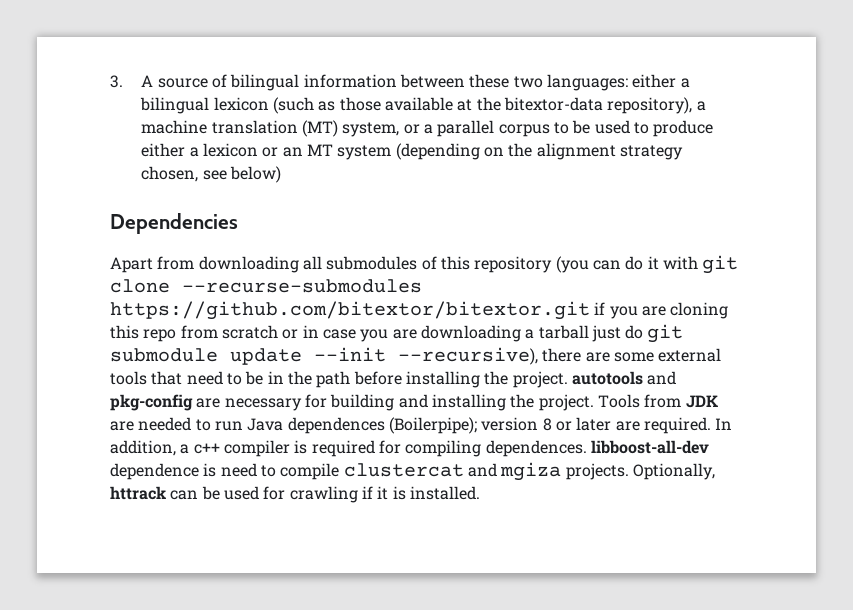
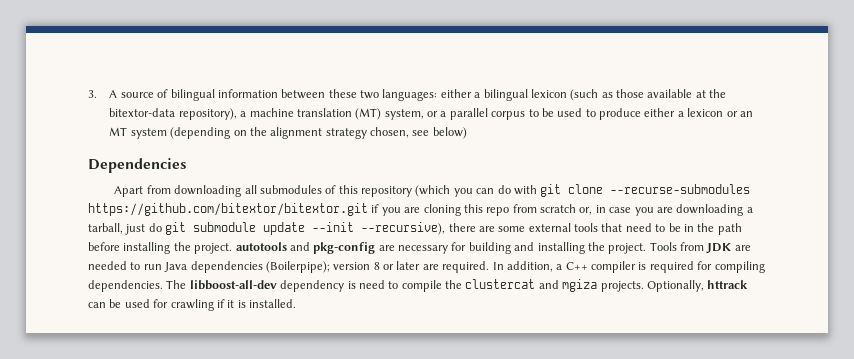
[555,256,589,273] (you -> [415,185,473,197] (which you
[647,256,659,270] it -> (511, 189) none
[282,329,299,339] or -> [579,207,593,215] or,
[538,325,589,339] tarball -> [88,223,123,234] tarball,
[287,417,385,434] dependences -> [190,261,263,273] dependencies
[193,443,220,454] c++ -> [565,262,588,270] C++
[485,440,709,457] [110,463,199,480] dependences. libboost-all-dev dependence -> [88,280,345,292] dependencies. The libboost-all-dev dependency
(340, 471) none -> [445,280,462,289] the

